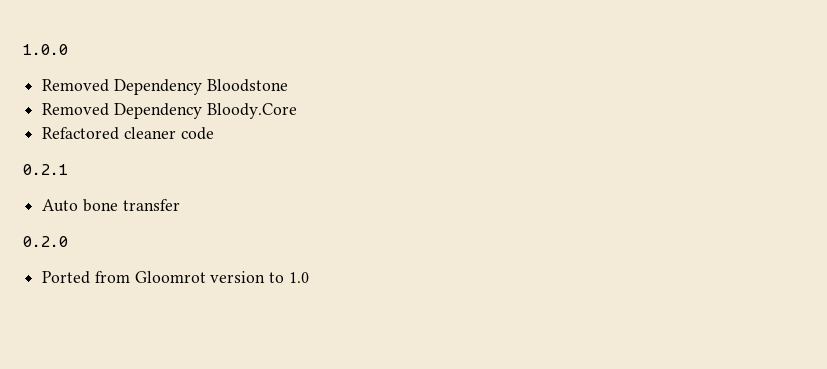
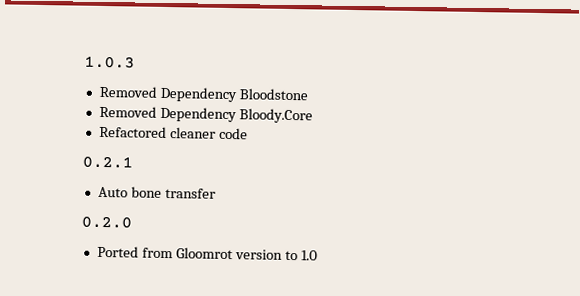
[23,44,68,55] 1.0.0 -> [84,55,135,69] 1.0.3

